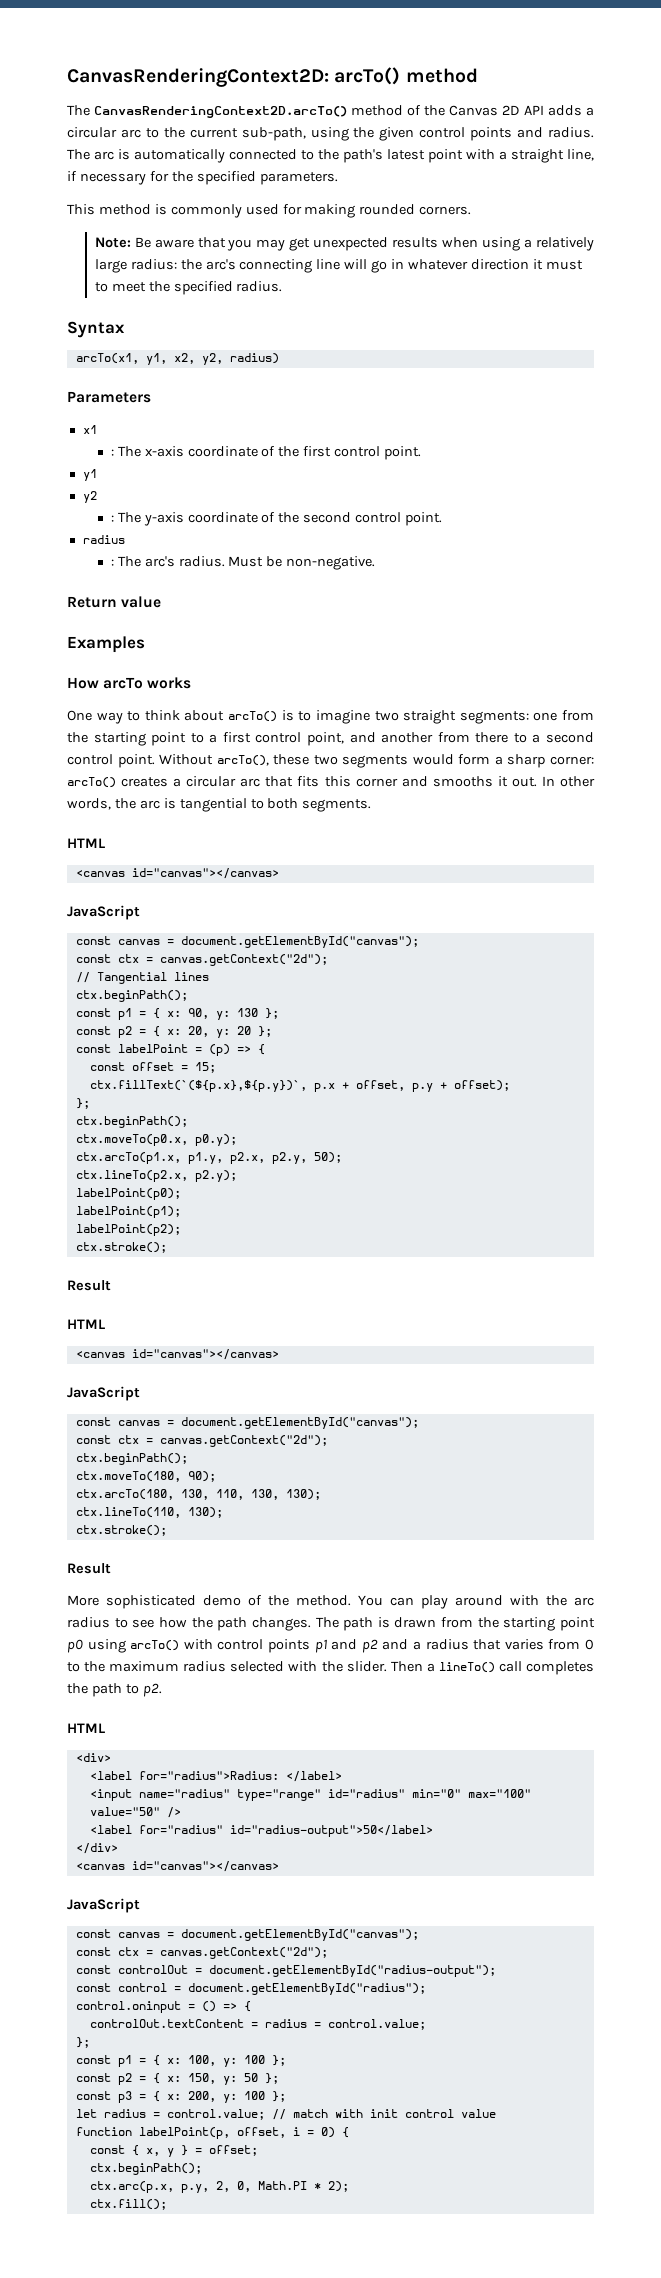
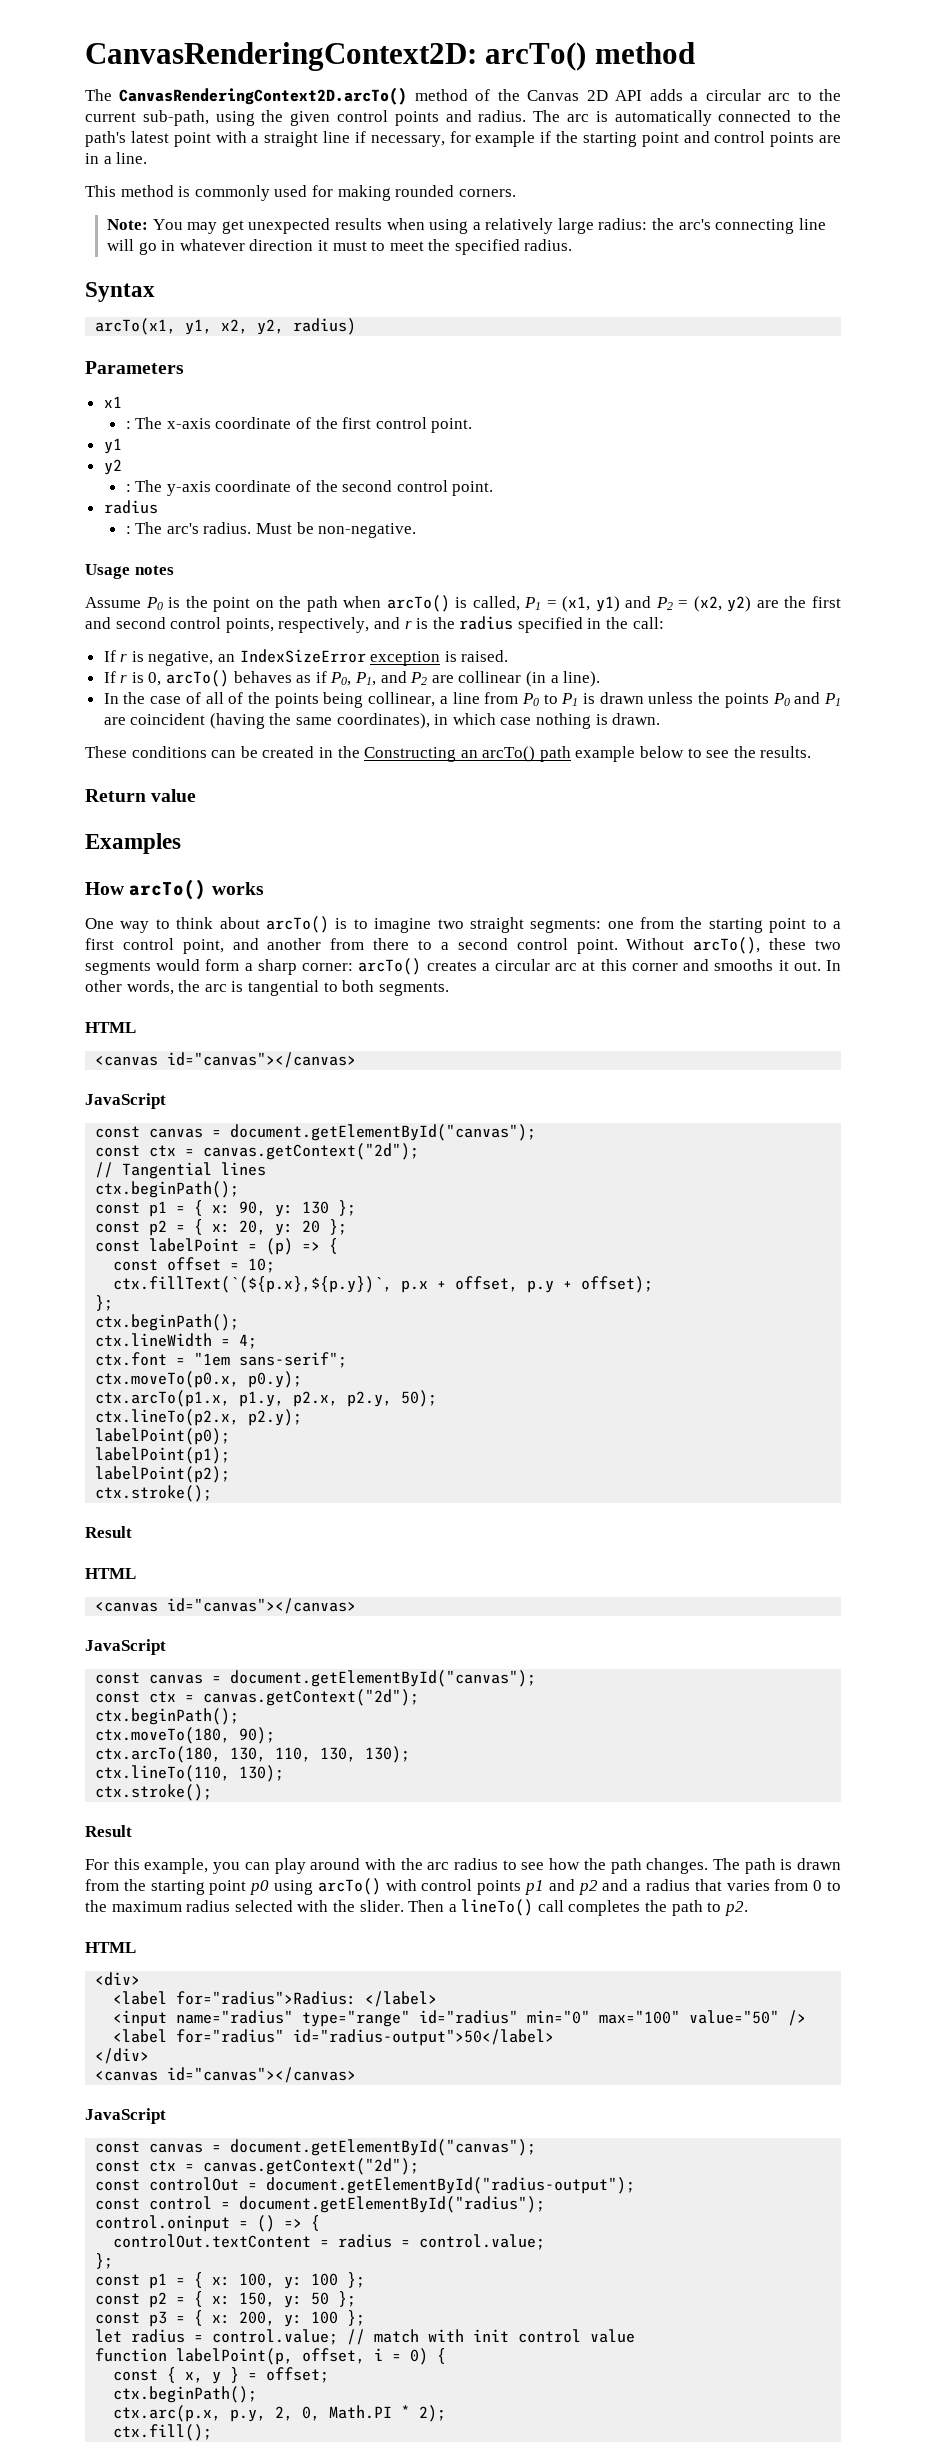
[567,149,594,161] [67,171,338,185] line, if necessary for the specified parameters. -> [323,131,842,147] [85,152,148,164] line if necessary, for example if the starting point and control points are in a line.
[134,237,253,251] Be aware that you -> [152,219,183,230] You
(376, 563) none -> [85,564,174,579] [85,595,841,612] [85,616,664,633] [103,649,509,666] [103,670,601,687] [103,692,841,708] [103,713,661,729] [85,746,812,762] // Usage notes // Assume P0 is the point on the path when arcTo() is called, P1 = (x1, y1) and P2 = (x2, y2) are the first and second control points, respectively, and r is the radius specified in the call: // If r is negative, an IndexSizeError exception is raised. // If r is 0, arcTo() behaves as if P0, P1, and P2 are collinear (in a line). // In the case of all of the points being collinear, a line from P0 to P1 is drawn unless the points P0 and P1 are coincident (having the same coordinates), in which case nothing is drawn. // These conditions can be created in the Constructing an arcTo() path example below to see the results.
[103,677,144,689] arcTo -> [129,879,207,900] arcTo()
[265,776,320,787] that fits -> [582,961,596,971] at
[194,1062,216,1073] 15; -> [248,1258,276,1273] 10;
(188, 1122) none -> [95,1333,258,1349] [95,1352,348,1368] // ctx.lineWidth = 4; // ctx.font = "1em sans-serif";
[67,1595,383,1609] More sophisticated demo of the method. You -> [85,1858,241,1874] For this example, you

